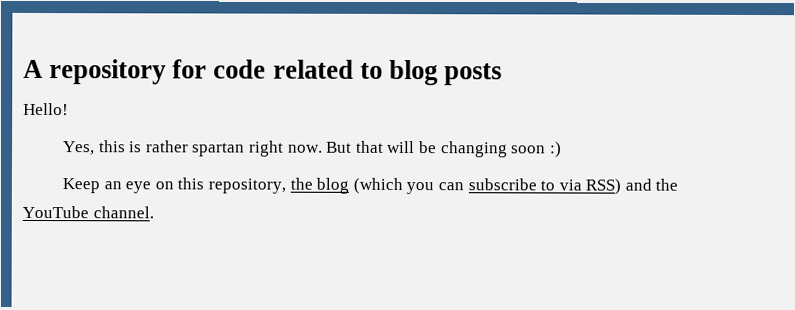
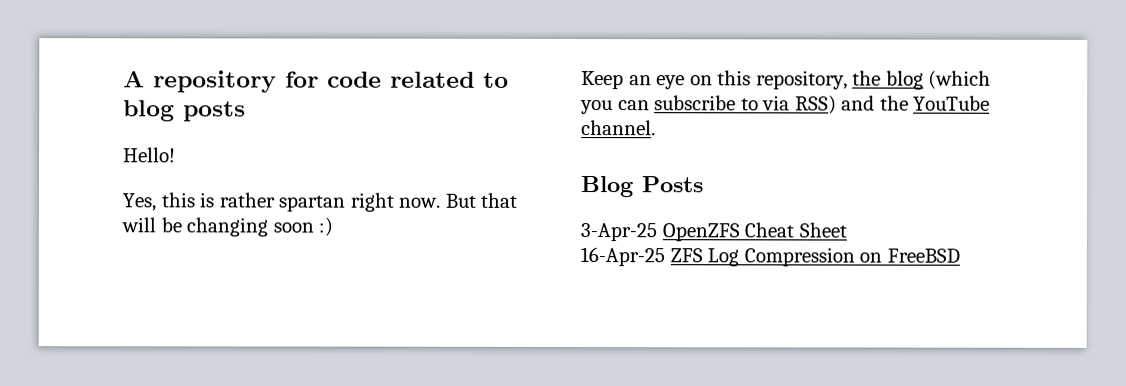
(154, 212) none -> [580,176,704,198] [580,222,847,242] [580,247,960,267] // Blog Posts // 3-Apr-25 OpenZFS Cheat Sheet // 16-Apr-25 ZFS Log Compression on FreeBSD

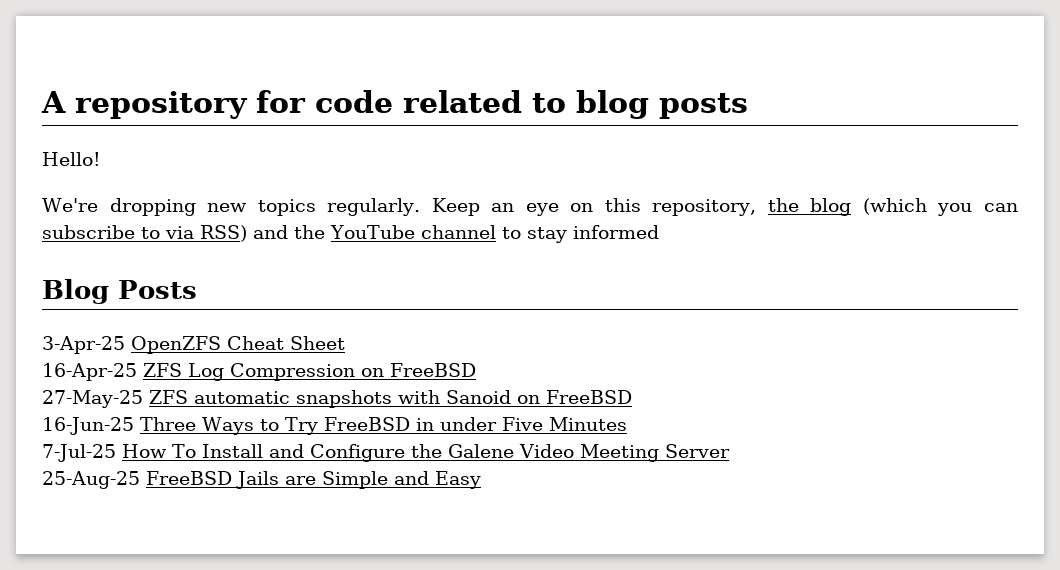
[122,192,519,212] [121,217,334,237] Yes, this is rather spartan right now. But that will be changing soon :) // -> [42,198,421,216] We're dropping new topics regularly.
[581,120,656,136] channel. -> [420,225,659,243] channel to stay informed
(960, 255) none -> [42,390,632,408] [42,417,627,435] [42,444,730,462] [42,471,481,489] // 27-May-25 ZFS automatic snapshots with Sanoid on FreeBSD // 16-Jun-25 Three Ways to Try FreeBSD in under Five Minutes // 7-Jul-25 How To Install and Configure the Galene Video Meeting Server // 25-Aug-25 FreeBSD Jails are Simple and Easy

